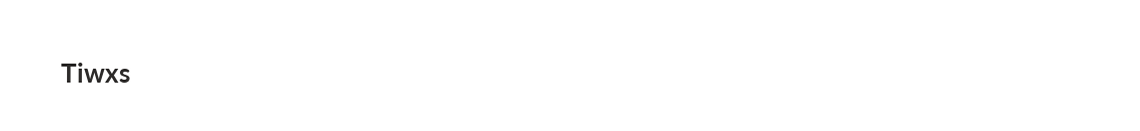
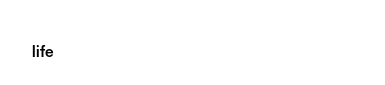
[60,62,131,83] Tiwxs -> [32,45,54,57] life

